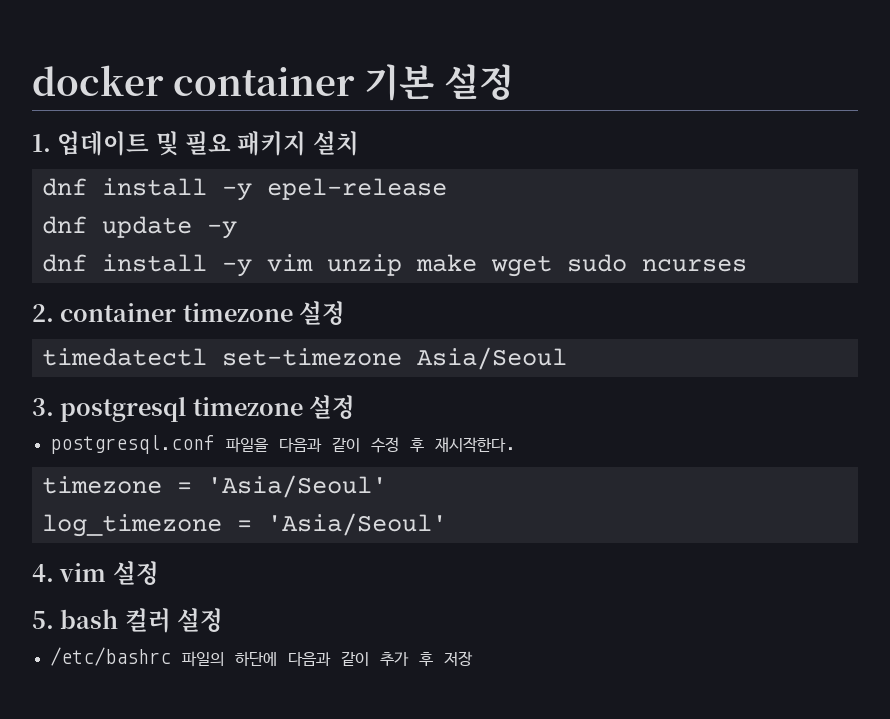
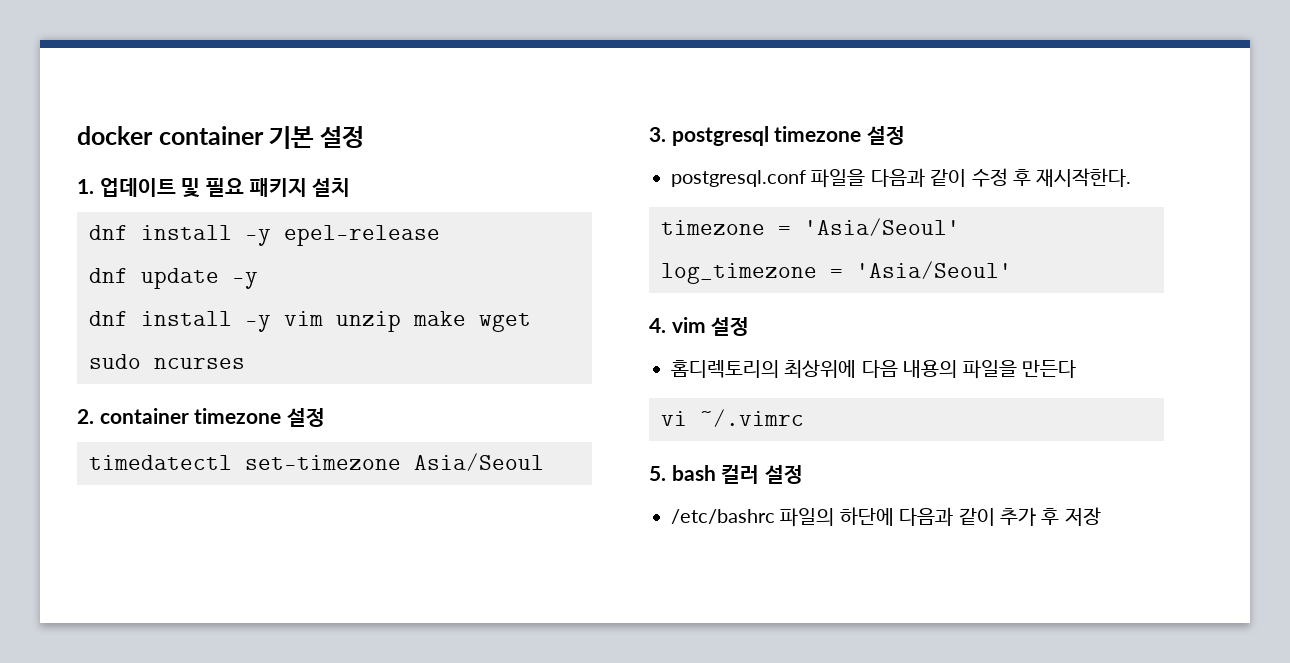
(159, 573) none -> [671,360,1076,379] [661,409,804,427] // 홈디렉토리의 최상위에 다음 내용의 파일을 만든다 // vi ~/.vimrc

